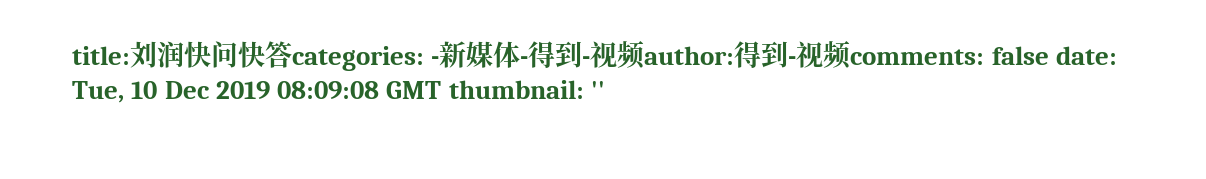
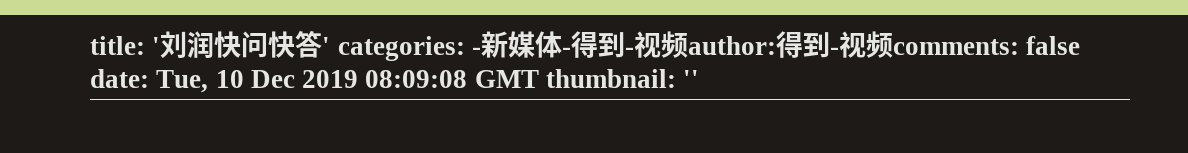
(130, 55) none -> [152,37,161,55] '
(292, 54) none -> [322,37,331,55] '

